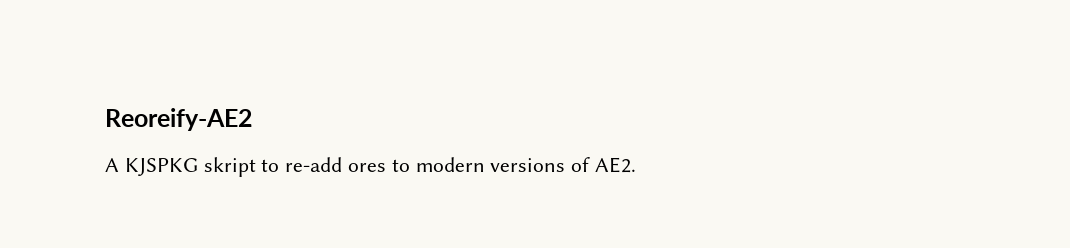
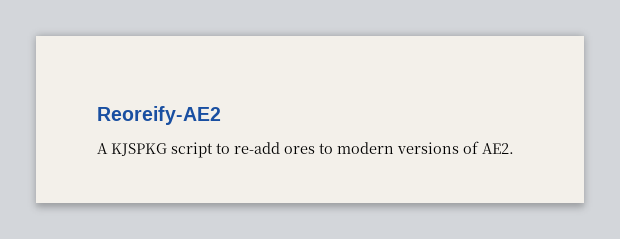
[203,157,256,177] skript -> [171,142,213,158] script

